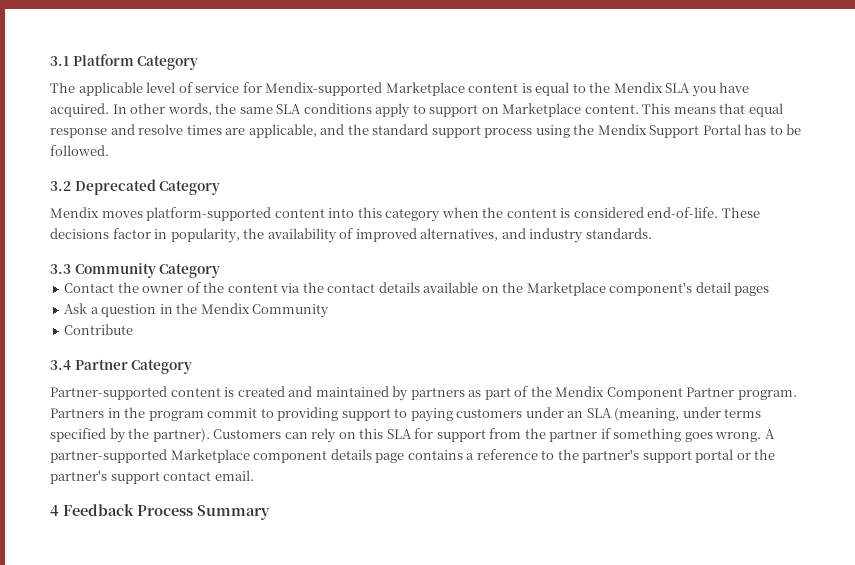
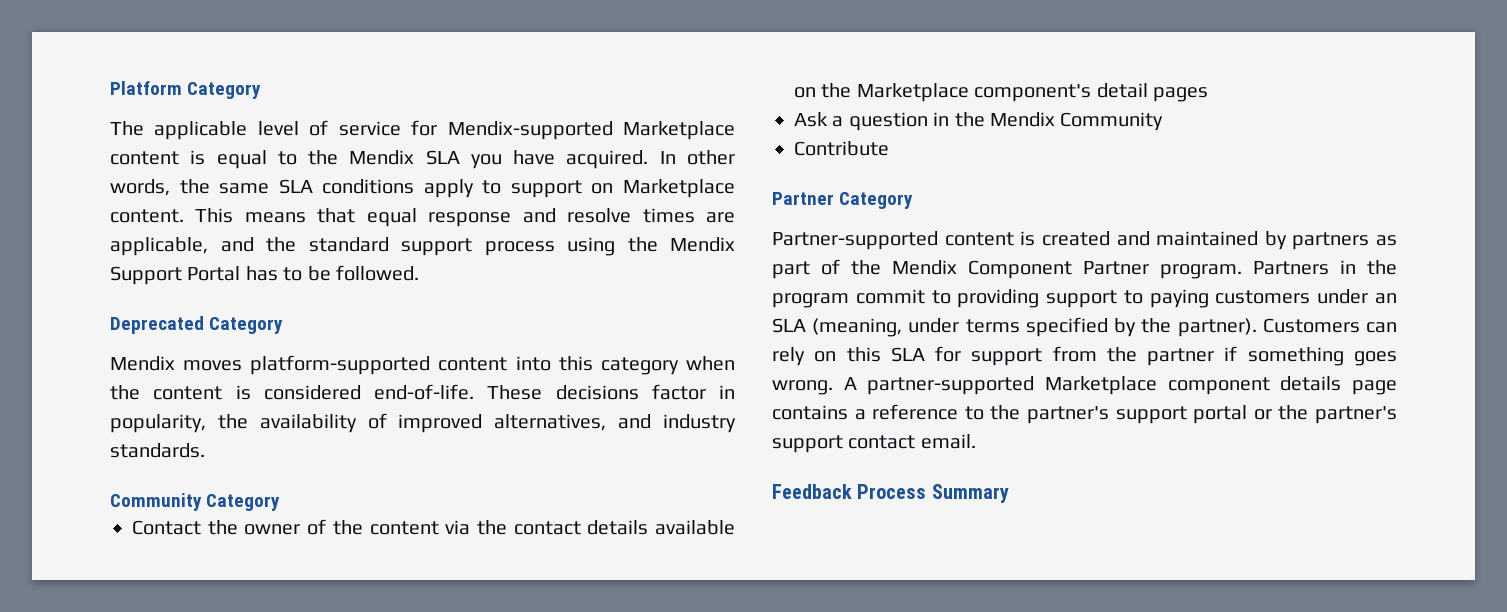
[50,56,69,66] 3.1 -> (110, 88) none
[50,181,71,191] 3.2 -> (419, 273) none
[50,264,71,274] 3.3 -> (205, 450) none
[50,360,71,370] 3.4 -> (889, 148) none
[50,505,59,516] 4 -> (976, 441) none

